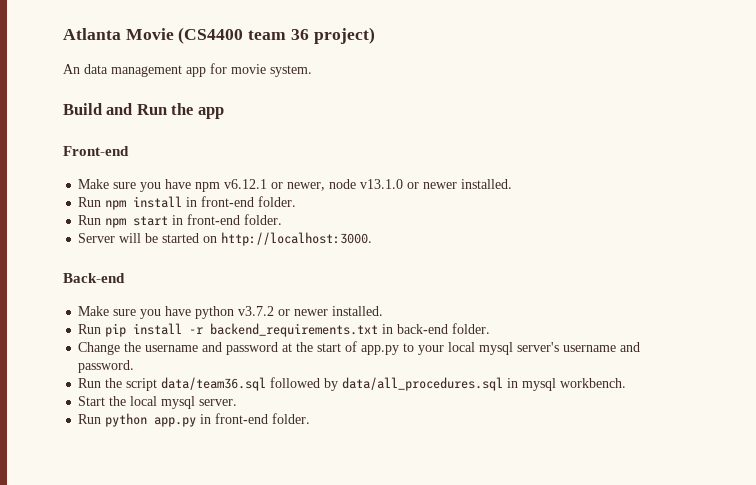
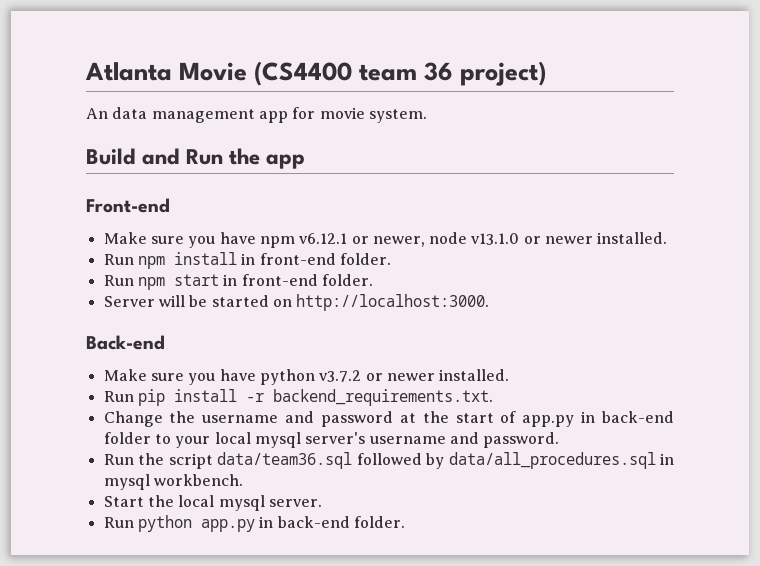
[210,323,491,337] backend_requirements.txt in back-end folder. -> [272,389,493,406] backend_requirements.txt.
(400, 350) none -> [581,411,675,423] [103,432,151,444] in back-end folder
[215,413,269,424] front-end -> [277,516,350,528] back-end

